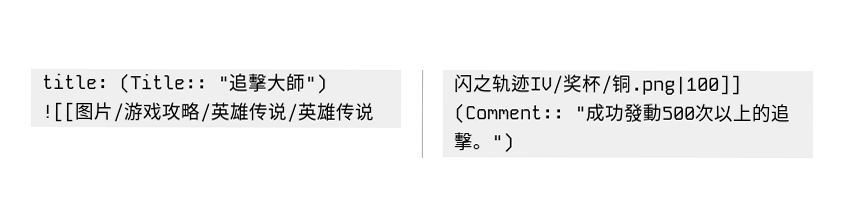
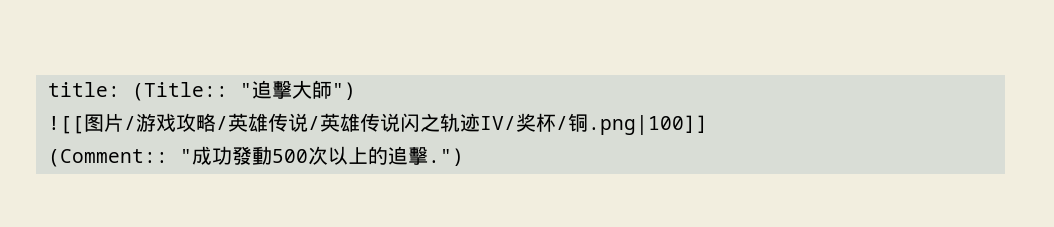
[472,132,515,153] 。") -> [428,148,464,166] .")

